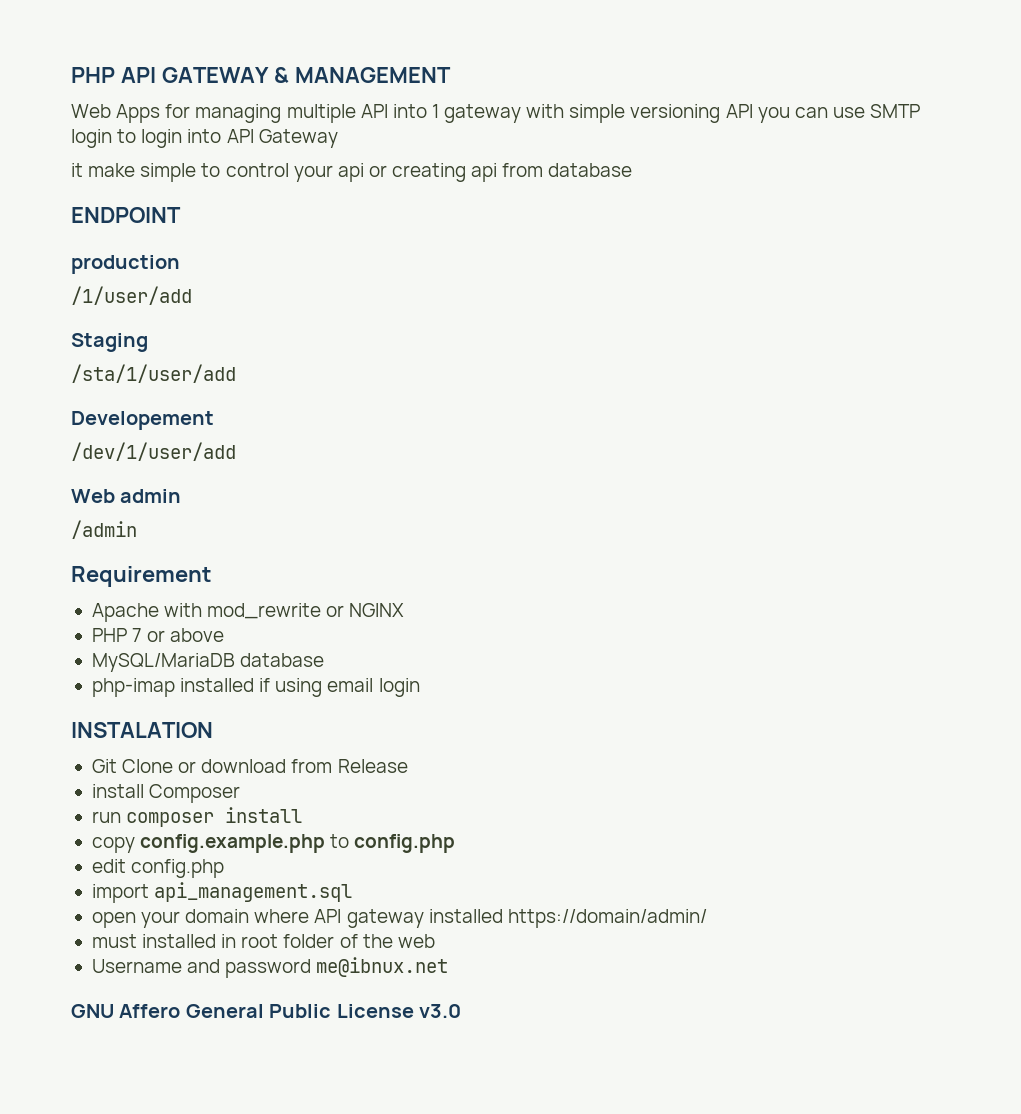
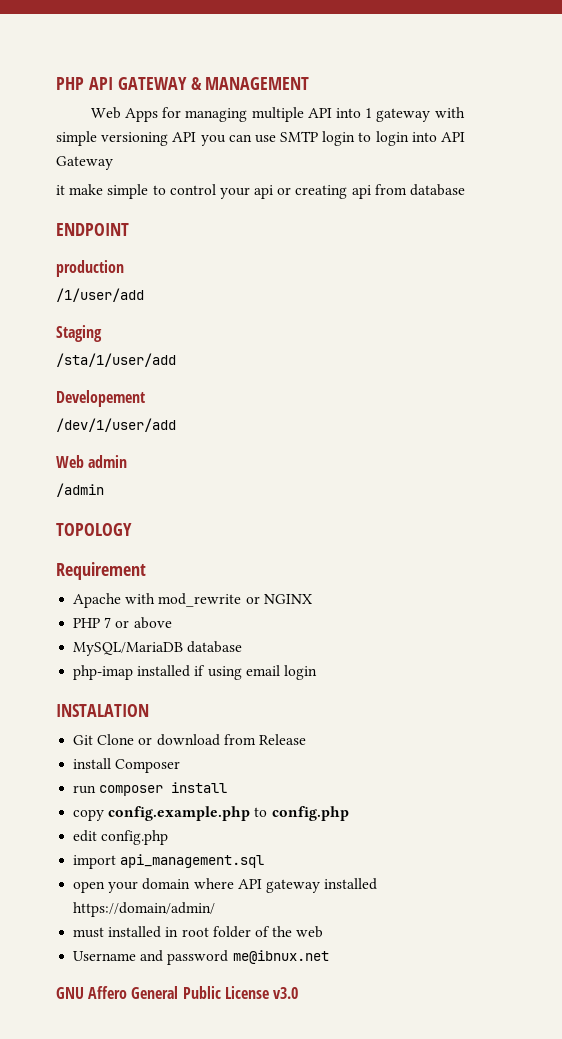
(137, 529) none -> [56,523,132,536] // TOPOLOGY

